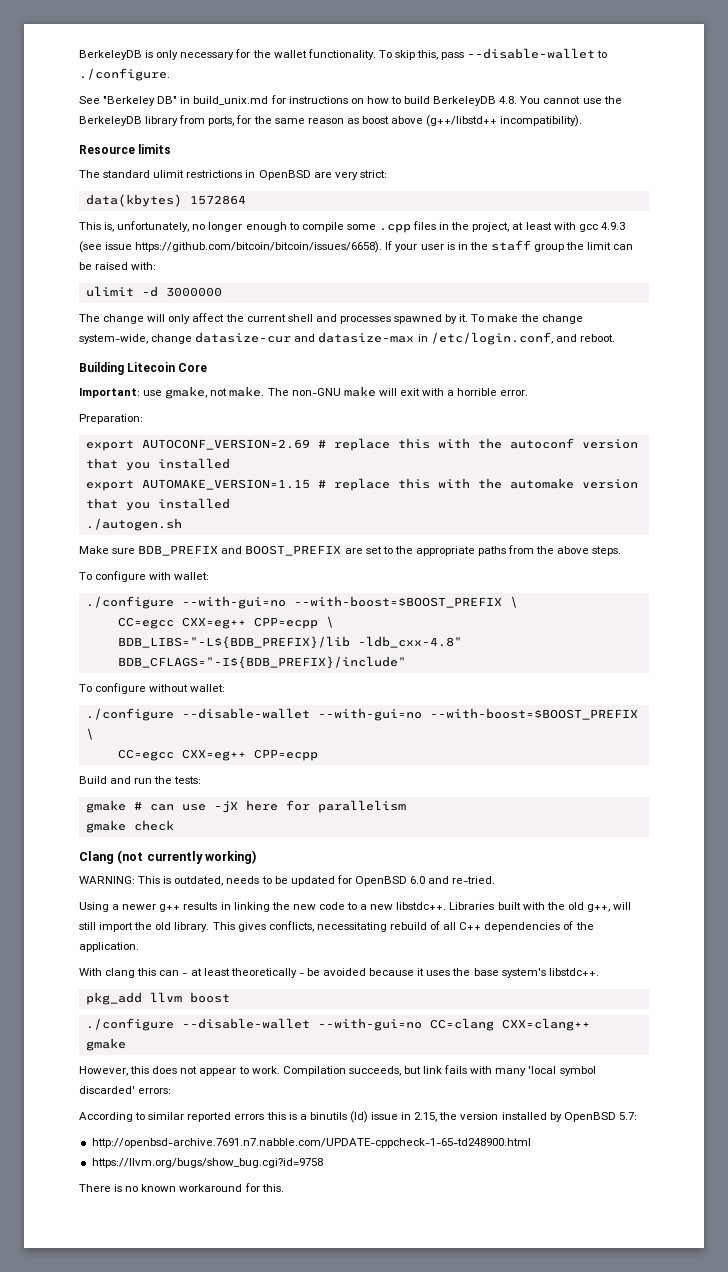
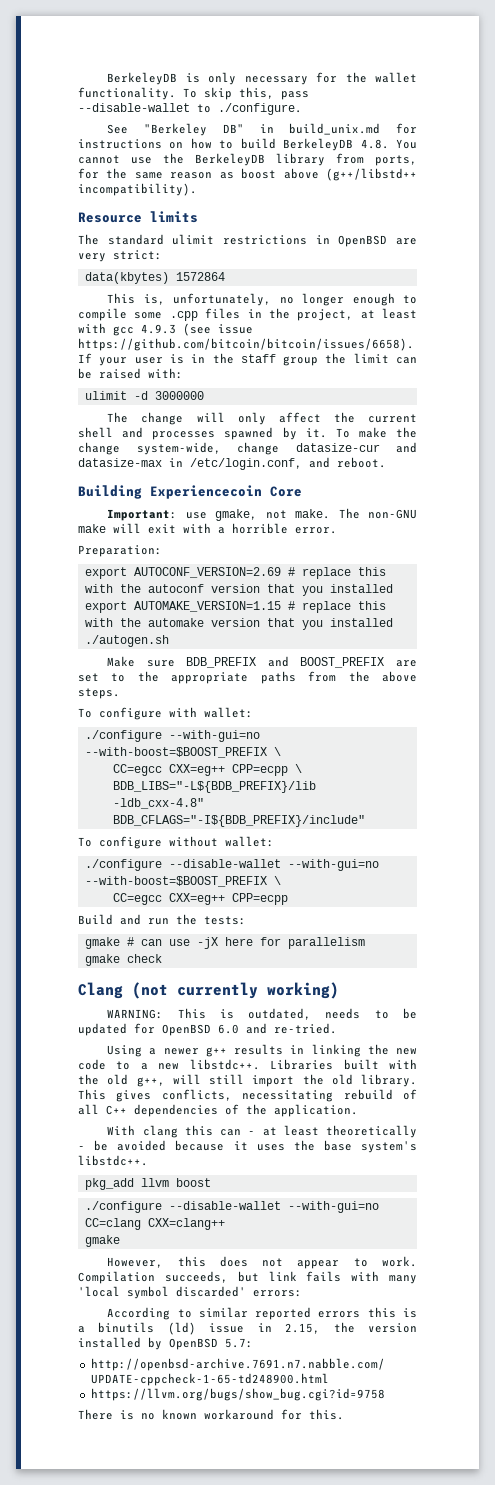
[127,362,176,372] Litecoin -> [150,485,262,499] Experiencecoin

